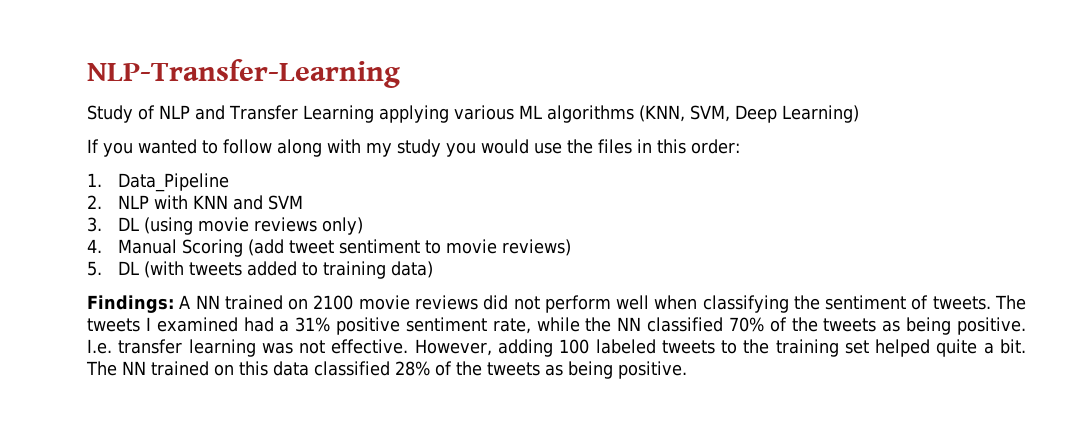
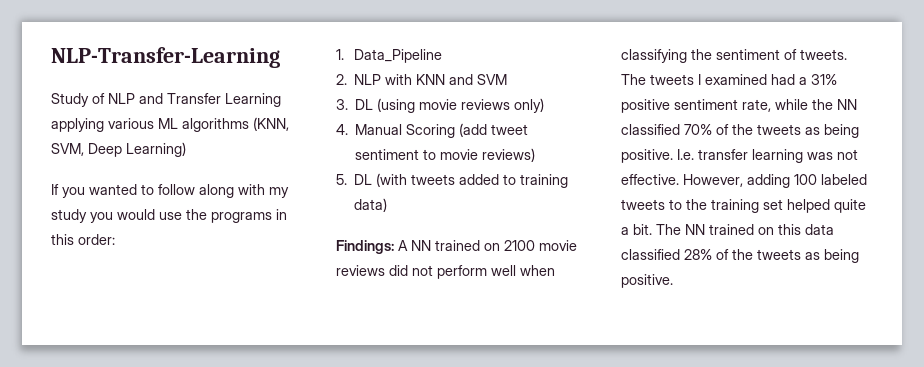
[598,139,632,154] files -> [211,212,272,223] programs

